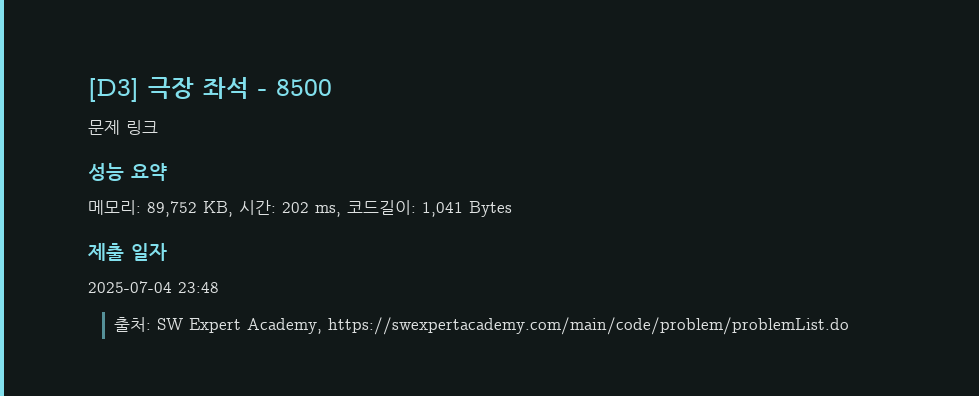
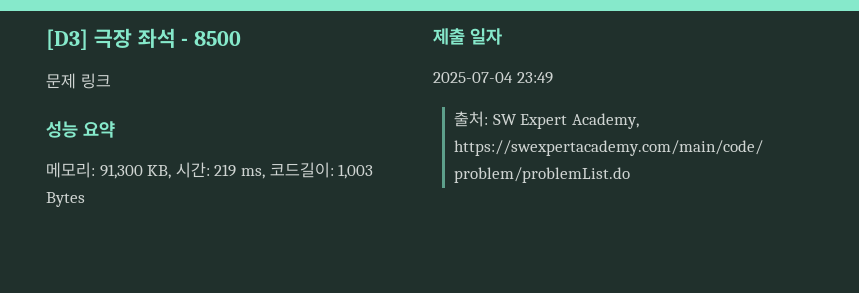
[147,201,197,217] 89,752 -> [99,164,143,179] 91,300
[282,202,309,213] 202 -> [214,164,237,177] 219
[422,202,463,217] 1,041 -> [338,164,374,179] 1,003
[178,282,219,293] 23:48 -> [516,72,553,84] 23:49

